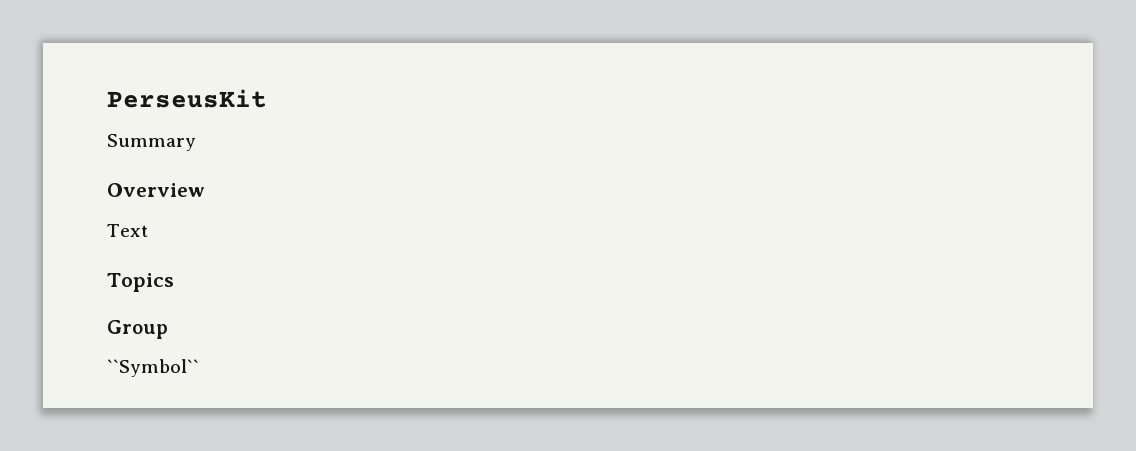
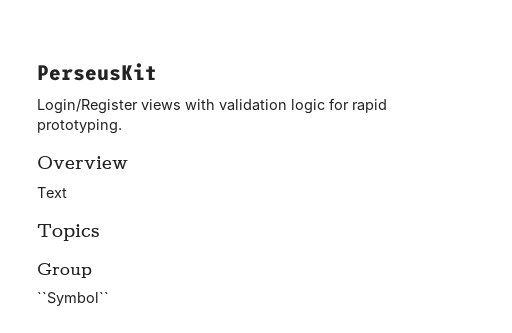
[107,134,196,151] Summary -> [37,98,387,114] [37,119,122,134] Login/Register views with validation logic for rapid prototyping.

